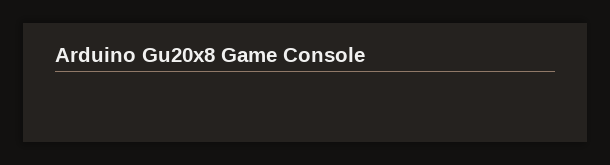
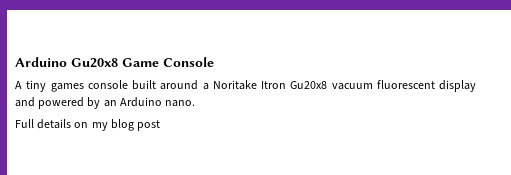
(365, 54) none -> [15,80,476,92] [15,97,196,109] [15,119,161,131] // A tiny games console built around a Noritake Itron Gu20x8 vacuum fluorescent display and powered by an Arduino nano. // Full details on my blog post

